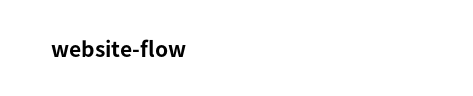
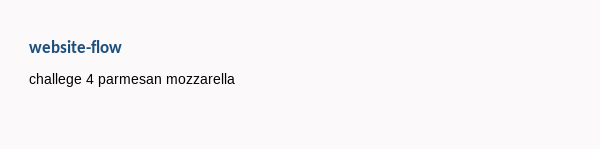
(186, 48) none -> [29,73,235,87] // challege 4 parmesan mozzarella

